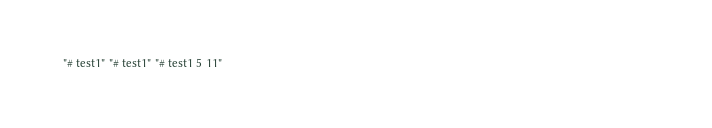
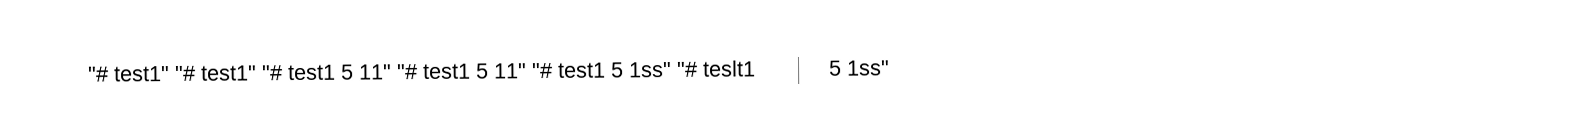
(222, 63) none -> [397,60,890,80] "# test1 5 11" "# test1 5 1ss" "# teslt1 5 1ss"

